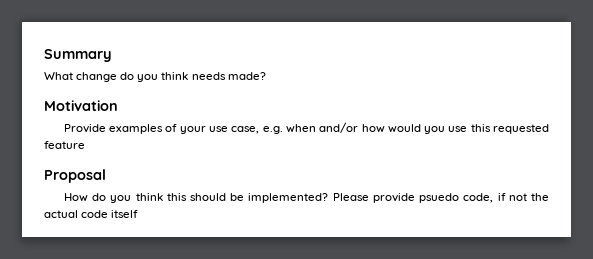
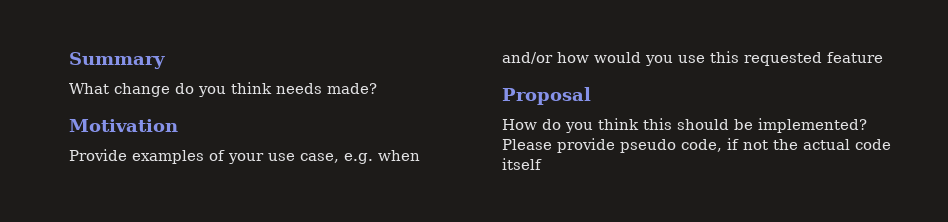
[419,193,460,203] psuedo -> [620,139,676,153] pseudo

